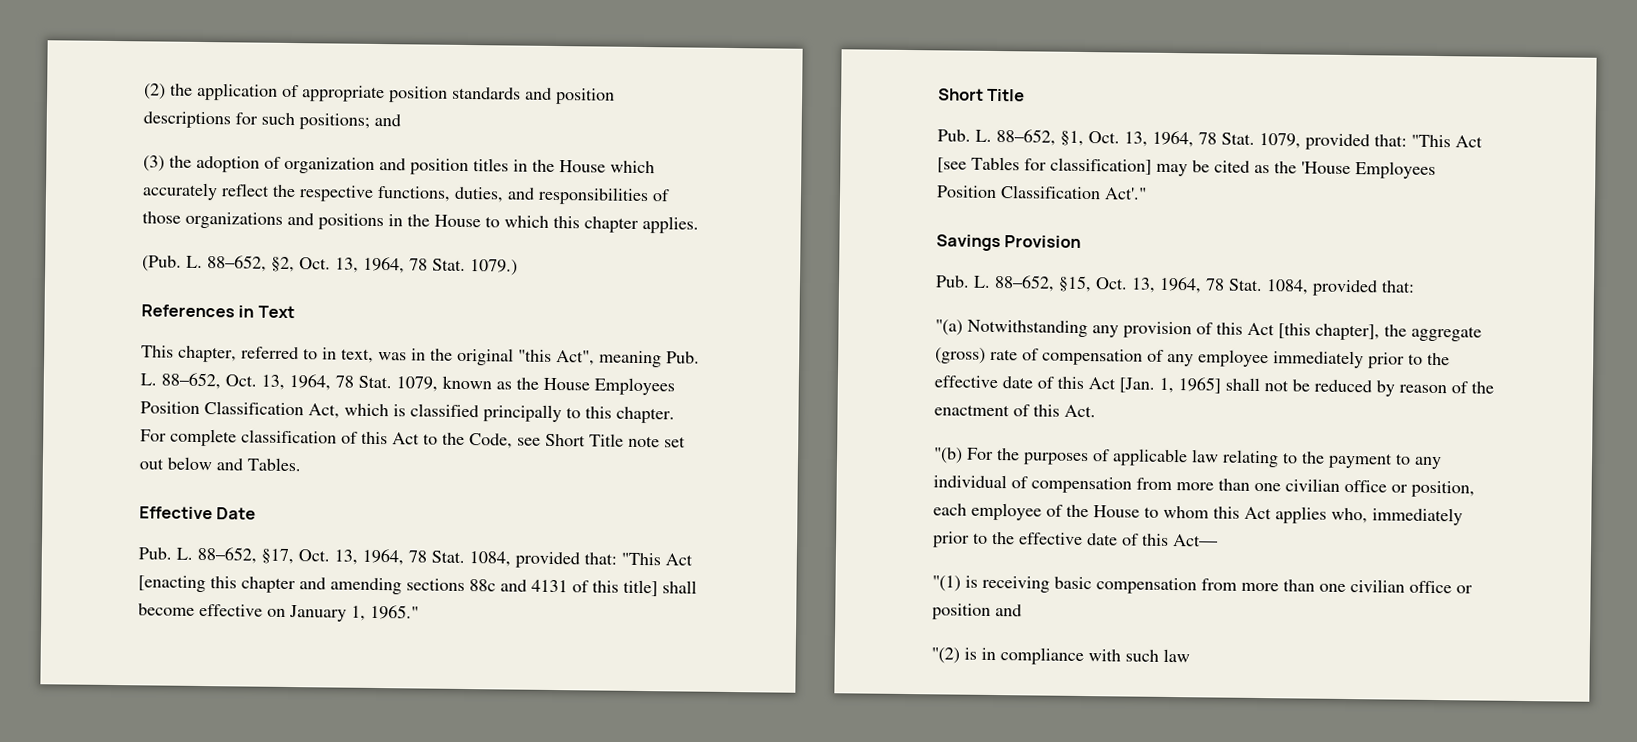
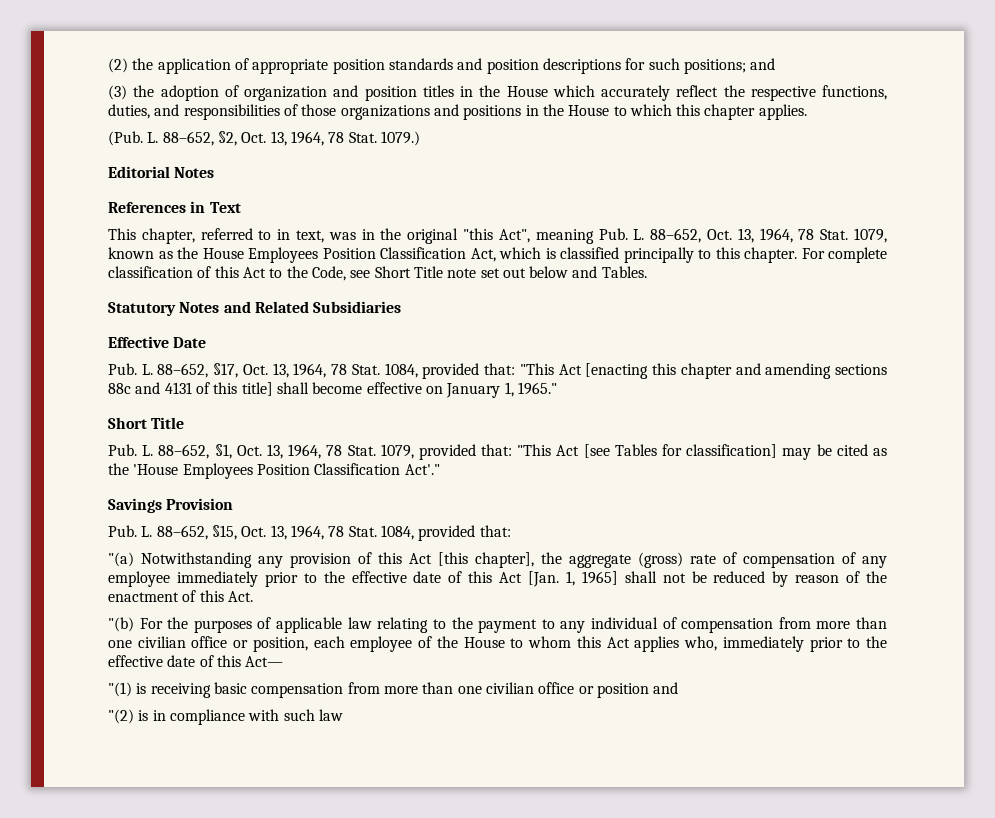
(518, 267) none -> [108,166,215,178] // Editorial Notes
(301, 464) none -> [108,301,402,316] // Statutory Notes and Related Subsidiaries

